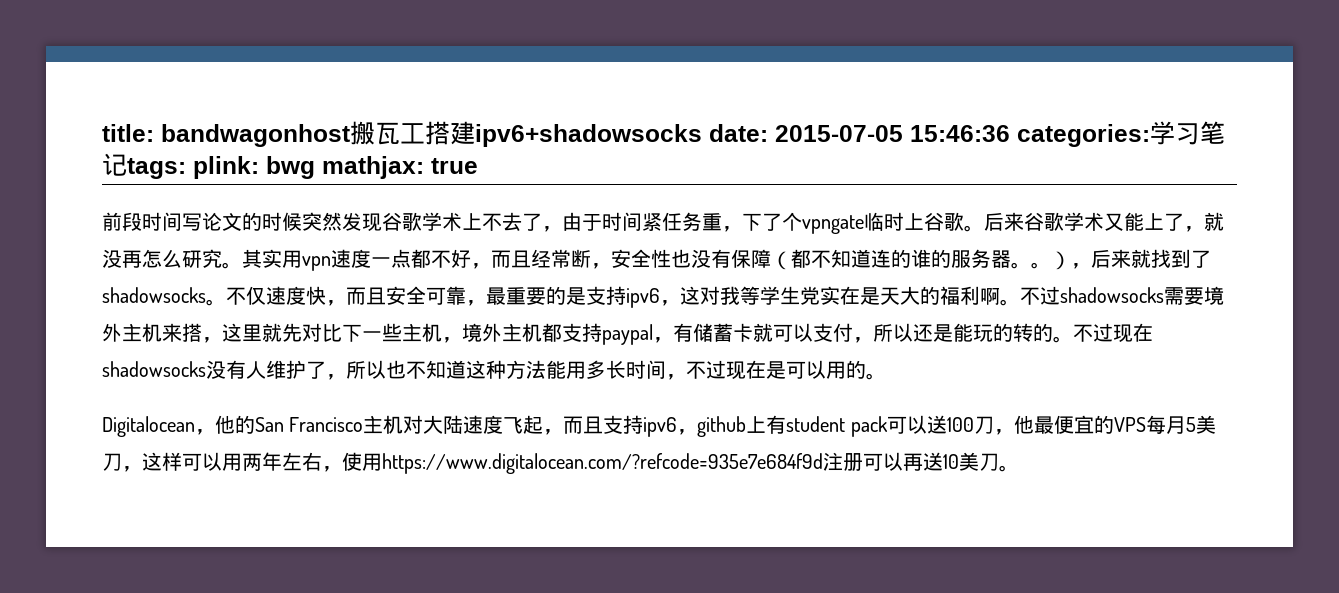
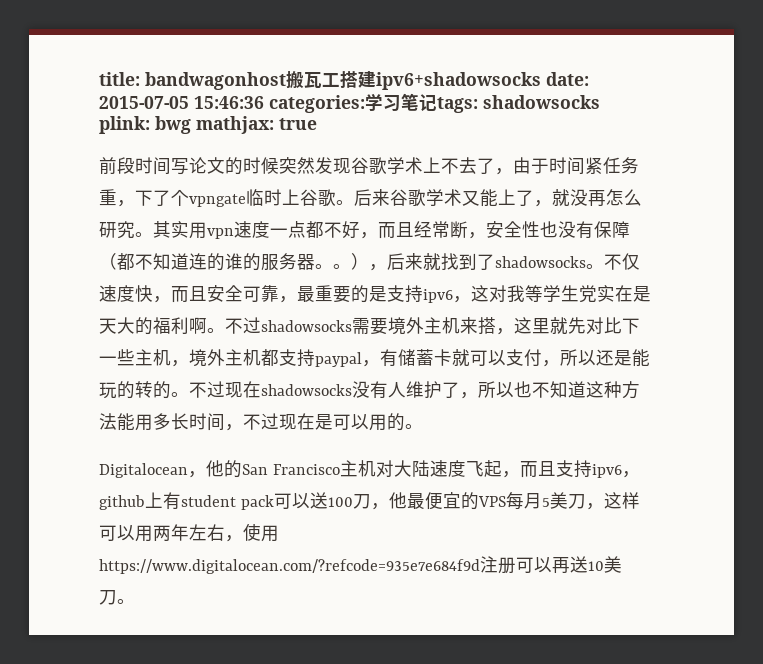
(186, 168) none -> [483,95,600,109] shadowsocks

